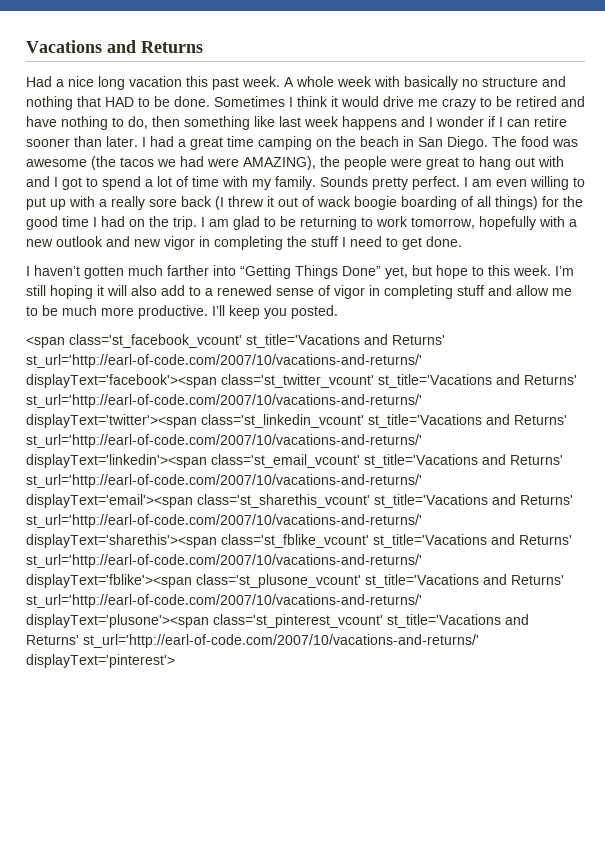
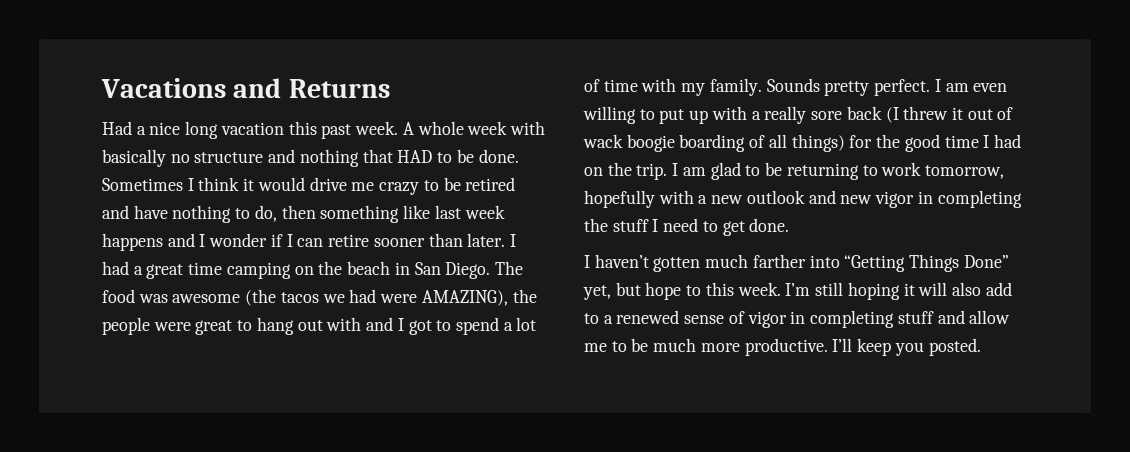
[26,334,445,348] [26,354,422,368] [26,374,577,388] [26,394,422,408] [26,414,567,428] [26,434,422,448] [26,454,563,468] [26,474,422,488] [26,494,573,508] [26,514,422,528] [26,534,572,548] [26,554,422,568] [26,574,564,588] [26,594,422,608] [26,614,529,628] [26,634,479,648] [26,654,175,668] // <span class='st_facebook_vcount' st_title='Vacations and Returns' st_url='http://earl-of-code.com/2007/10/vacations-and-returns/' displayText='facebook'><span class='st_twitter_vcount' st_title='Vacations and Returns' st_url='http://earl-of-code.com/2007/10/vacations-and-returns/' displayText='twitter'><span class='st_linkedin_vcount' st_title='Vacations and Returns' st_url='http://earl-of-code.com/2007/10/vacations-and-returns/' displayText='linkedin'><span class='st_email_vcount' st_title='Vacations and Returns' st_url='http://earl-of-code.com/2007/10/vacations-and-returns/' displayText='email'><span class='st_sharethis_vcount' st_title='Vacations and Returns' st_url='http://earl-of-code.com/2007/10/vacations-and-returns/' displayText='sharethis'><span class='st_fblike_vcount' st_title='Vacations and Returns' st_url='http://earl-of-code.com/2007/10/vacations-and-returns/' displayText='fblike'><span class='st_plusone_vcount' st_title='Vacations and Returns' st_url='http://earl-of-code.com/2007/10/vacations-and-returns/' displayText='plusone'><span class='st_pinterest_vcount' st_title='Vacations and Returns' st_url='http://earl-of-code.com/2007/10/vacations-and-returns/' displayText='pinterest'> -> (981, 347) none

